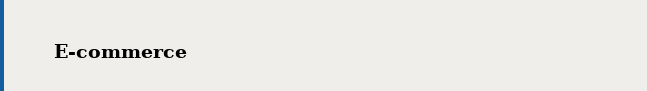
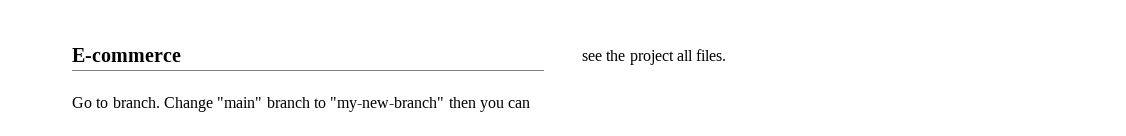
(187, 51) none -> [72,97,531,112] [582,49,727,65] // Go to branch. Change "main" branch to "my-new-branch" then you can see the project all files.

